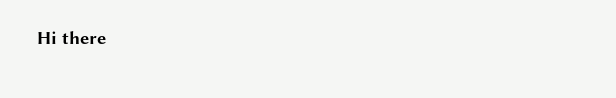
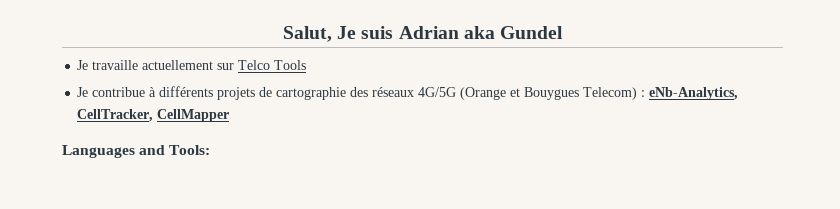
[37,31,106,44] Hi there -> [282,26,564,42] [77,60,307,70] [77,86,739,100] [77,109,230,122] [62,145,211,158] Salut, Je suis Adrian aka Gundel // Je travaille actuellement sur Telco Tools // Je contribue à différents projets de cartographie des réseaux 4G/5G (Orange et Bouygues Telecom) : eNb-Analytics, CellTracker, CellMapper // Languages and Tools:

